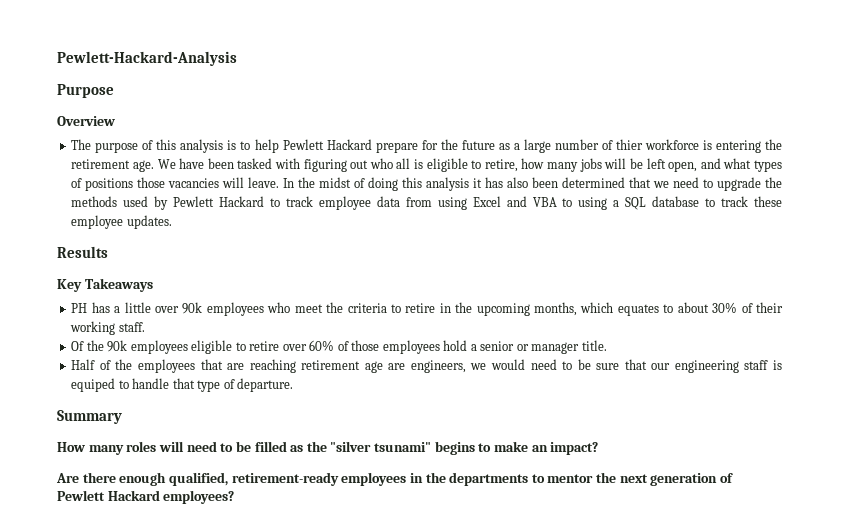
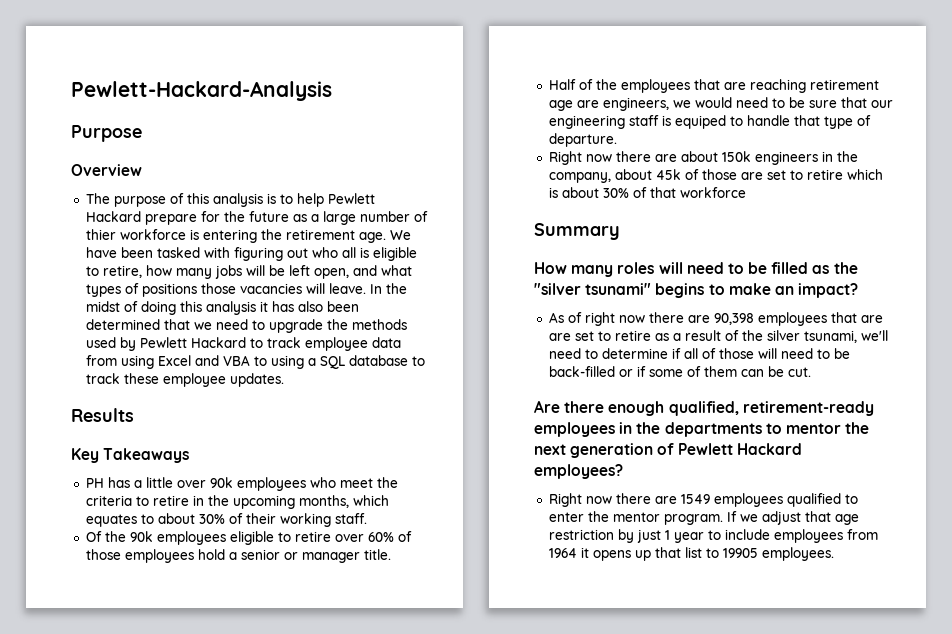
(294, 385) none -> [548,151,858,165] [548,169,883,183] [548,187,746,198] // Right now there are about 150k engineers in the company, about 45k of those are set to retire which is about 30% of that workforce
(599, 448) none -> [548,312,883,326] [548,330,888,343] [548,348,850,359] [548,366,811,377] // As of right now there are 90,398 employees that are are set to retire as a result of the silver tsunami, we'll need to determine if all of those will need to be back-filled or if some of them can be cut.
(235, 497) none -> [548,493,858,507] [548,511,859,525] [548,529,878,543] [548,547,834,561] // Right now there are 1549 employees qualified to enter the mentor program. If we adjust that age restriction by just 1 year to include employees from 1964 it opens up that list to 19905 employees.

